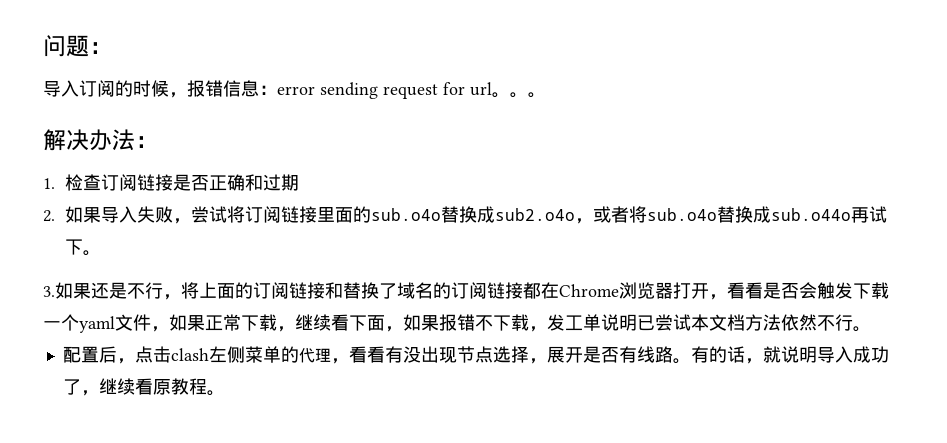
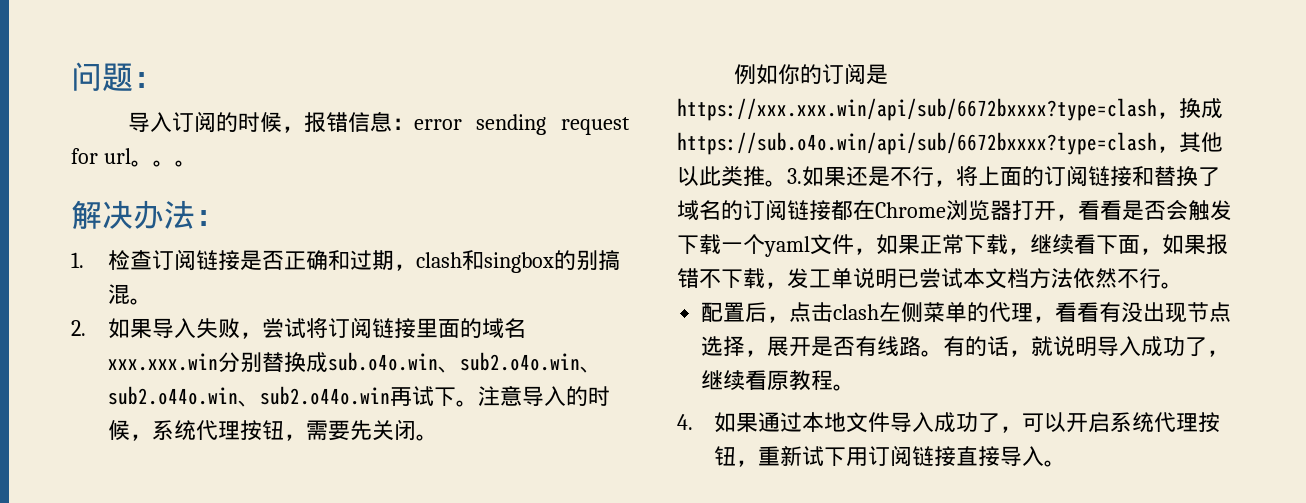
(300, 182) none -> [393,250,620,273] [107,284,152,305] ，clash和singbox的别搞混。
[371,206,888,224] [65,239,102,256] sub.o4o替换成sub2.o4o，或者将sub.o4o替换成sub.o44o再试下。 // -> [481,318,526,339] [107,352,602,373] [107,385,610,407] [107,419,438,441] [733,63,888,85] [677,98,1223,121] [677,132,1223,155] [677,166,787,187] 域名xxx.xxx.win分别替换成sub.o4o.win、sub2.o4o.win、sub2.o44o.win、sub2.o44o.win再试下。注意导入的时候，系统代理按钮，需要先关闭。 // 例如你的订阅是https://xxx.xxx.win/api/sub/6672bxxxx?type=clash，换成https://sub.o4o.win/api/sub/6672bxxxx?type=clash，其他以此类推。
(225, 393) none -> [677,412,1220,433] [713,445,1066,467] // 4.如果通过本地文件导入成功了，可以开启系统代理按钮，重新试下用订阅链接直接导入。

